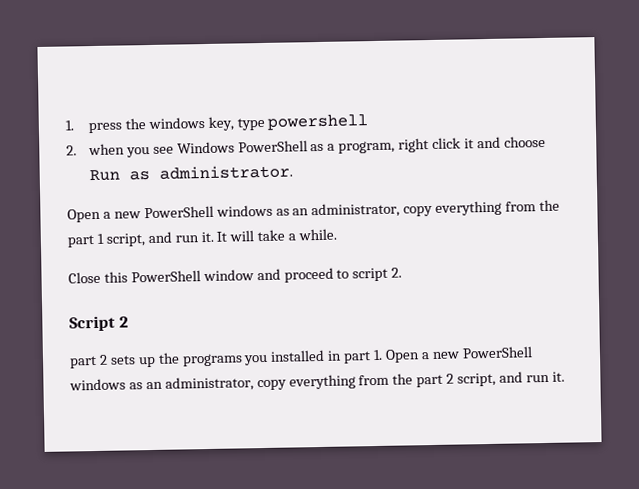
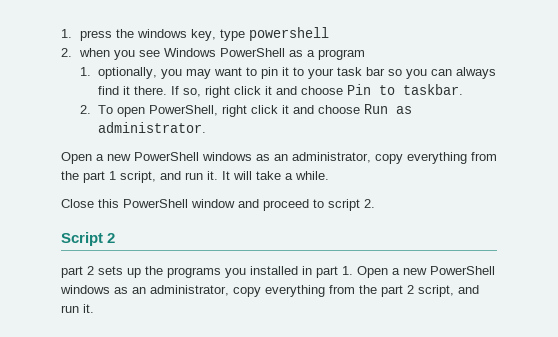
[338,140,396,154] program, -> [317,49,365,60] [79,67,497,79] [98,84,464,98] [79,105,219,117] program // 1. optionally, you may want to pin it to your task bar so you can always find it there. If so, right click it and choose Pin to taskbar. // 2. To open PowerShell,

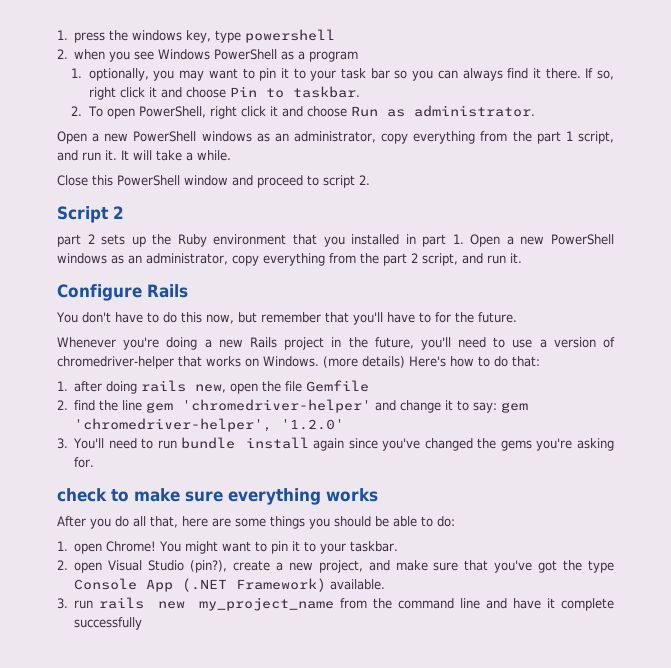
[167,267,221,278] programs -> [177,234,317,247] Ruby environment that
(94, 308) none -> [57,284,188,301] [56,312,517,325] [57,337,615,350] [57,356,540,369] [57,380,370,394] [57,399,529,413] [74,418,345,432] [57,437,615,451] [74,457,95,468] [57,488,378,505] [57,516,455,529] [57,541,399,554] [57,560,615,573] [74,578,386,592] [57,597,614,611] [74,617,143,630] // Configure Rails // You don't have to do this now, but remember that you'll have to for the future. // Whenever you're doing a new Rails project in the future, you'll need to use a version of chromedriver-helper that works on Windows. (more details) Here's how to do that: // 1. after doing rails new, open the file Gemfile // 2. find the line gem 'chromedriver-helper' and change it to say: gem 'chromedriver-helper', '1.2.0' // 3. You'll need to run bundle install again since you've changed the gems you're asking for. // check to make sure everything works // After you do all that, here are some things you should be able to do: // 1. open Chrome! You might want to pin it to your taskbar. // 2. open Visual Studio (pin?), create a new project, and make sure that you've got the type Console App (.NET Framework) available. // 3. run rails new my_project_name from the command line and have it complete successfully

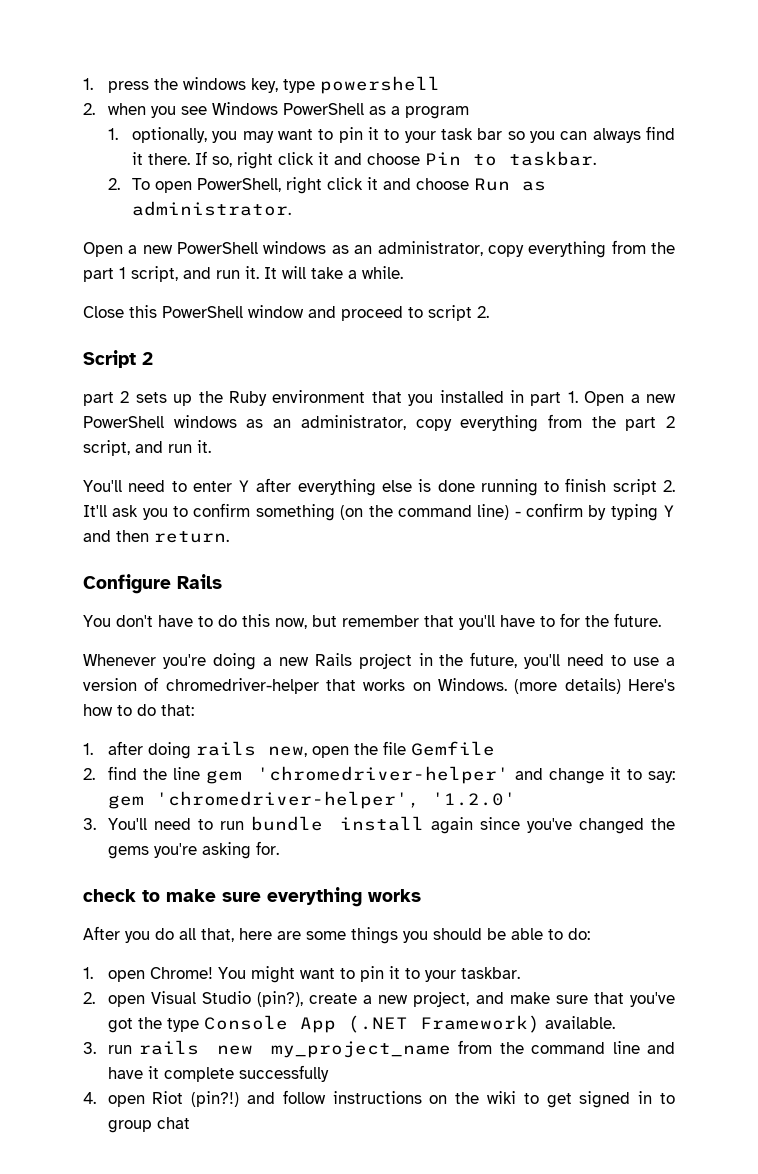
(522, 258) none -> [83,478,675,496] [83,503,675,521] [83,530,229,543] // You'll need to enter Y after everything else is done running to finish script 2. It'll ask you to confirm something (on the command line) - confirm by typing Y and then return.
(143, 623) none -> [83,1090,675,1108] [107,1117,190,1133] // 4. open Riot (pin?!) and follow instructions on the wiki to get signed in to group chat

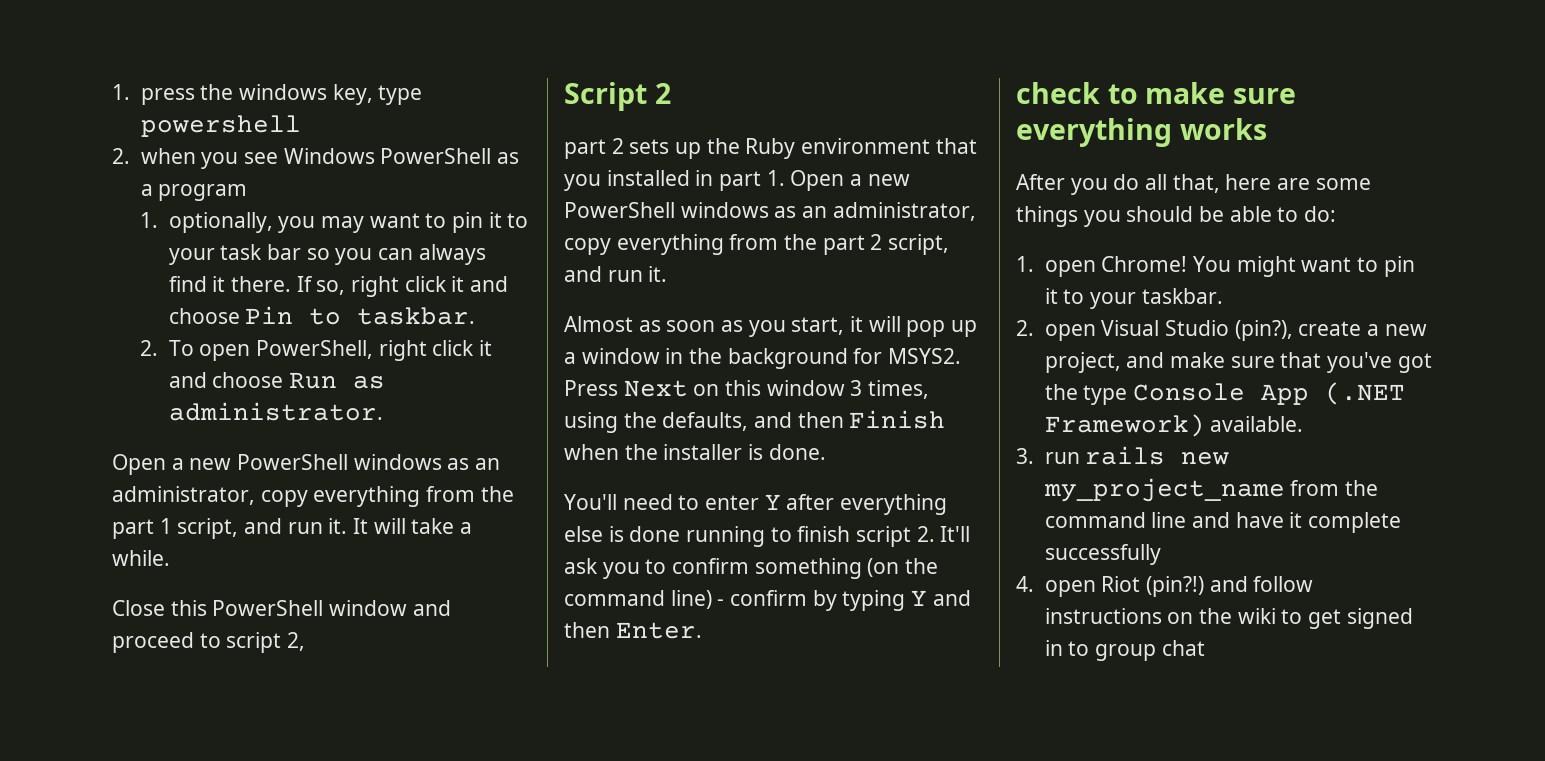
[477,306,489,318] 2. -> [287,632,306,651] 2,
(211, 446) none -> [564,316,978,337] [564,348,962,369] [564,380,930,399] [564,410,946,433] [564,444,826,460] // Almost as soon as you start, it will pop up a window in the background for MSYS2. Press Next on this window 3 times, using the defaults, and then Finish when the installer is done.
[154,531,229,543] [83,574,222,594] [83,613,661,630] [83,652,676,670] [83,677,675,694] [83,704,194,716] [83,741,495,759] [83,766,675,784] [107,791,516,809] [83,816,675,834] [107,841,279,859] return. // Configure Rails // You don't have to do this now, but remember that you'll have to for the future. // Whenever you're doing a new Rails project in the future, you'll need to use a version of chromedriver-helper that works on Windows. (more details) Here's how to do that: // 1. after doing rails new, open the file Gemfile // 2. find the line gem 'chromedriver-helper' and change it to say: gem 'chromedriver-helper', '1.2.0' // 3. You'll need to run bundle install again since you've changed the gems you're asking for. -> [615,622,702,639] Enter.

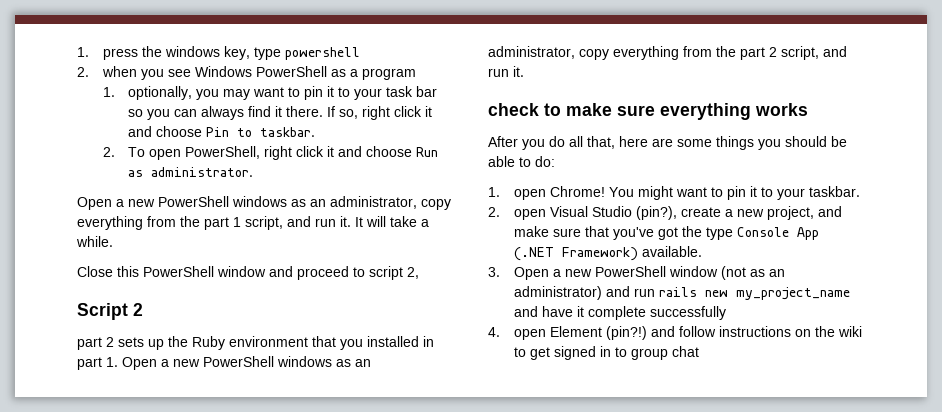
[564,316,978,337] [564,348,962,369] [564,380,930,399] [564,410,946,433] [564,444,826,460] [564,494,948,515] [564,526,971,547] [564,558,939,579] [564,590,971,611] [564,622,702,639] // Almost as soon as you start, it will pop up a window in the background for MSYS2. Press Next on this window 3 times, using the defaults, and then Finish when the installer is done. // You'll need to enter Y after everything else is done running to finish script 2. It'll ask you to confirm something (on the command line) - confirm by typing Y and then Enter. -> (524, 71) none
[1044,446,1230,465] [1043,478,1378,502] [1044,512,1187,528] run rails new my_project_name from the command line -> [513,266,785,280] [513,286,850,300] Open a new PowerShell window (not as an administrator) and run rails new my_project_name
[1101,576,1141,592] Riot -> [549,326,602,337] Element

